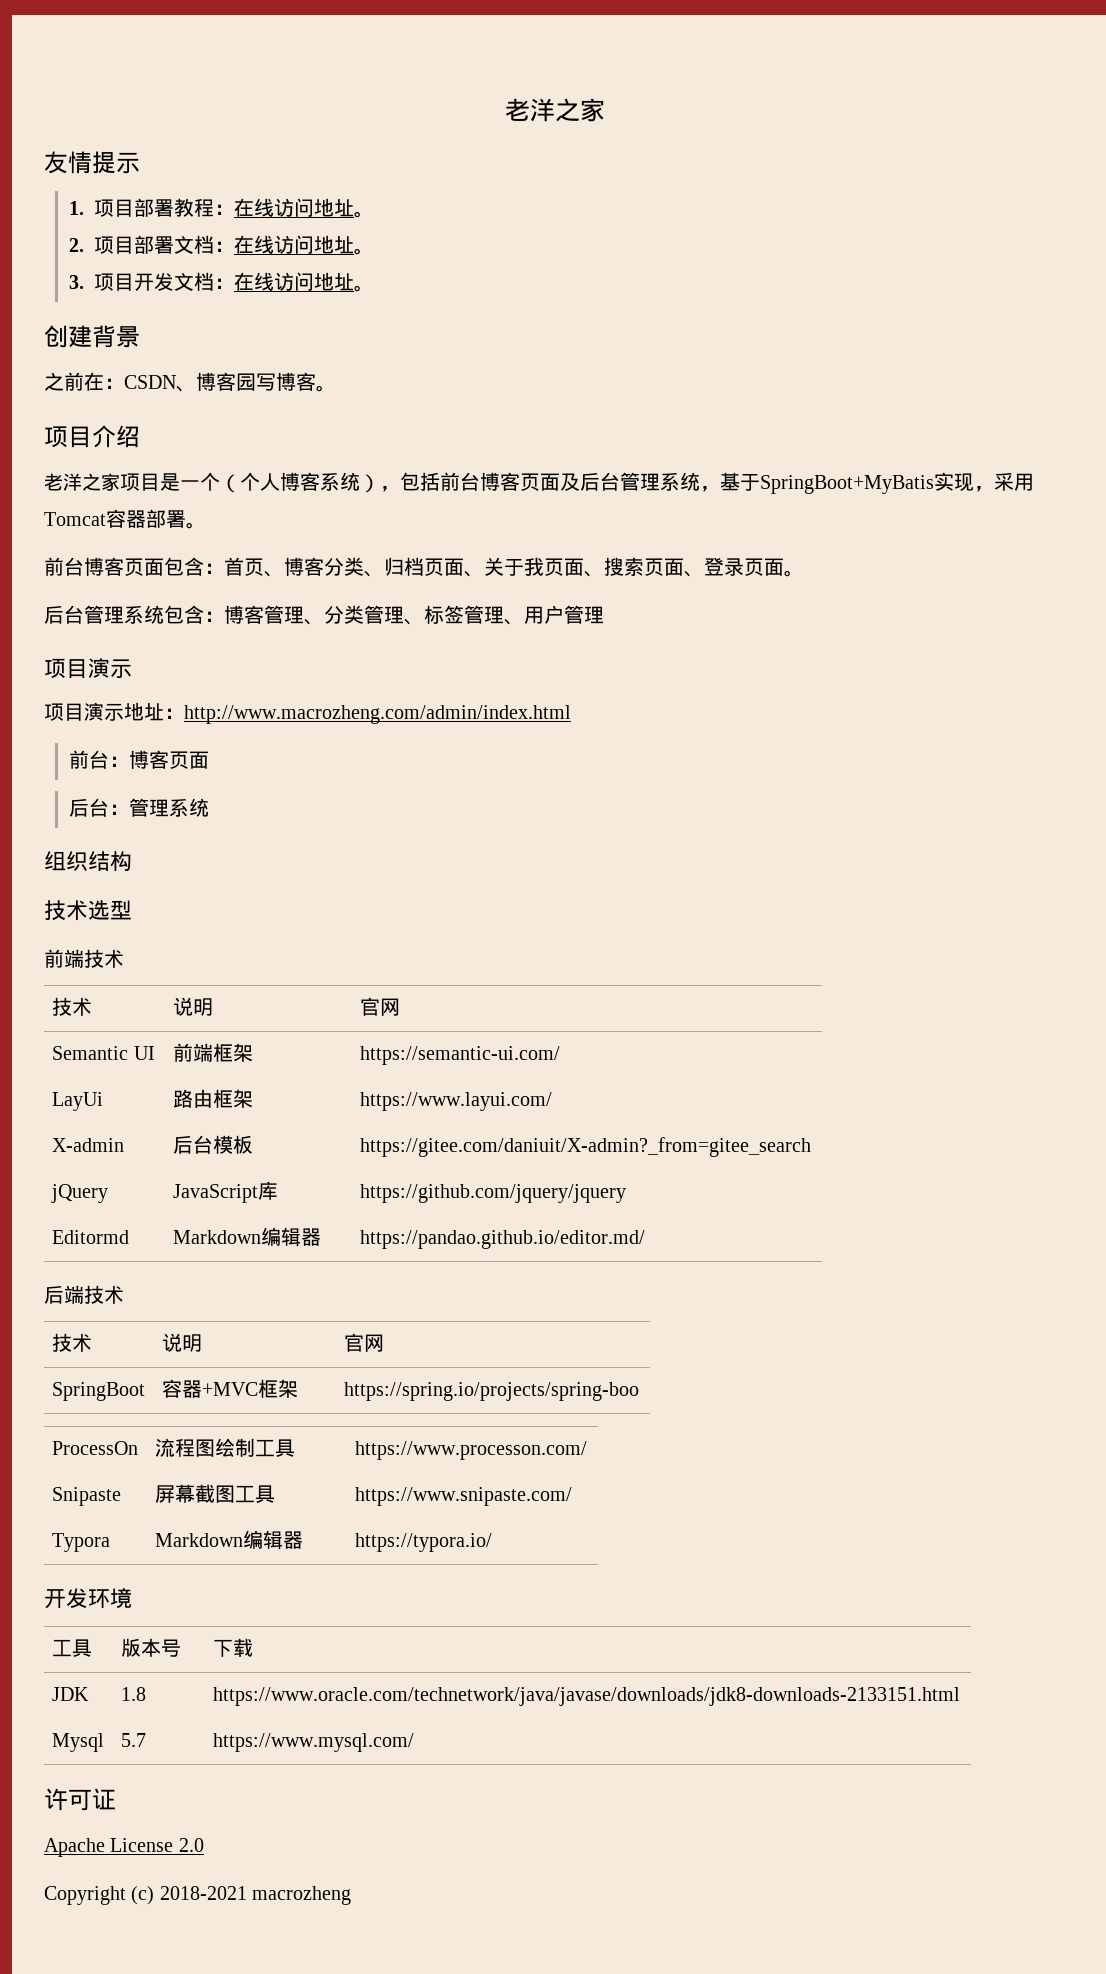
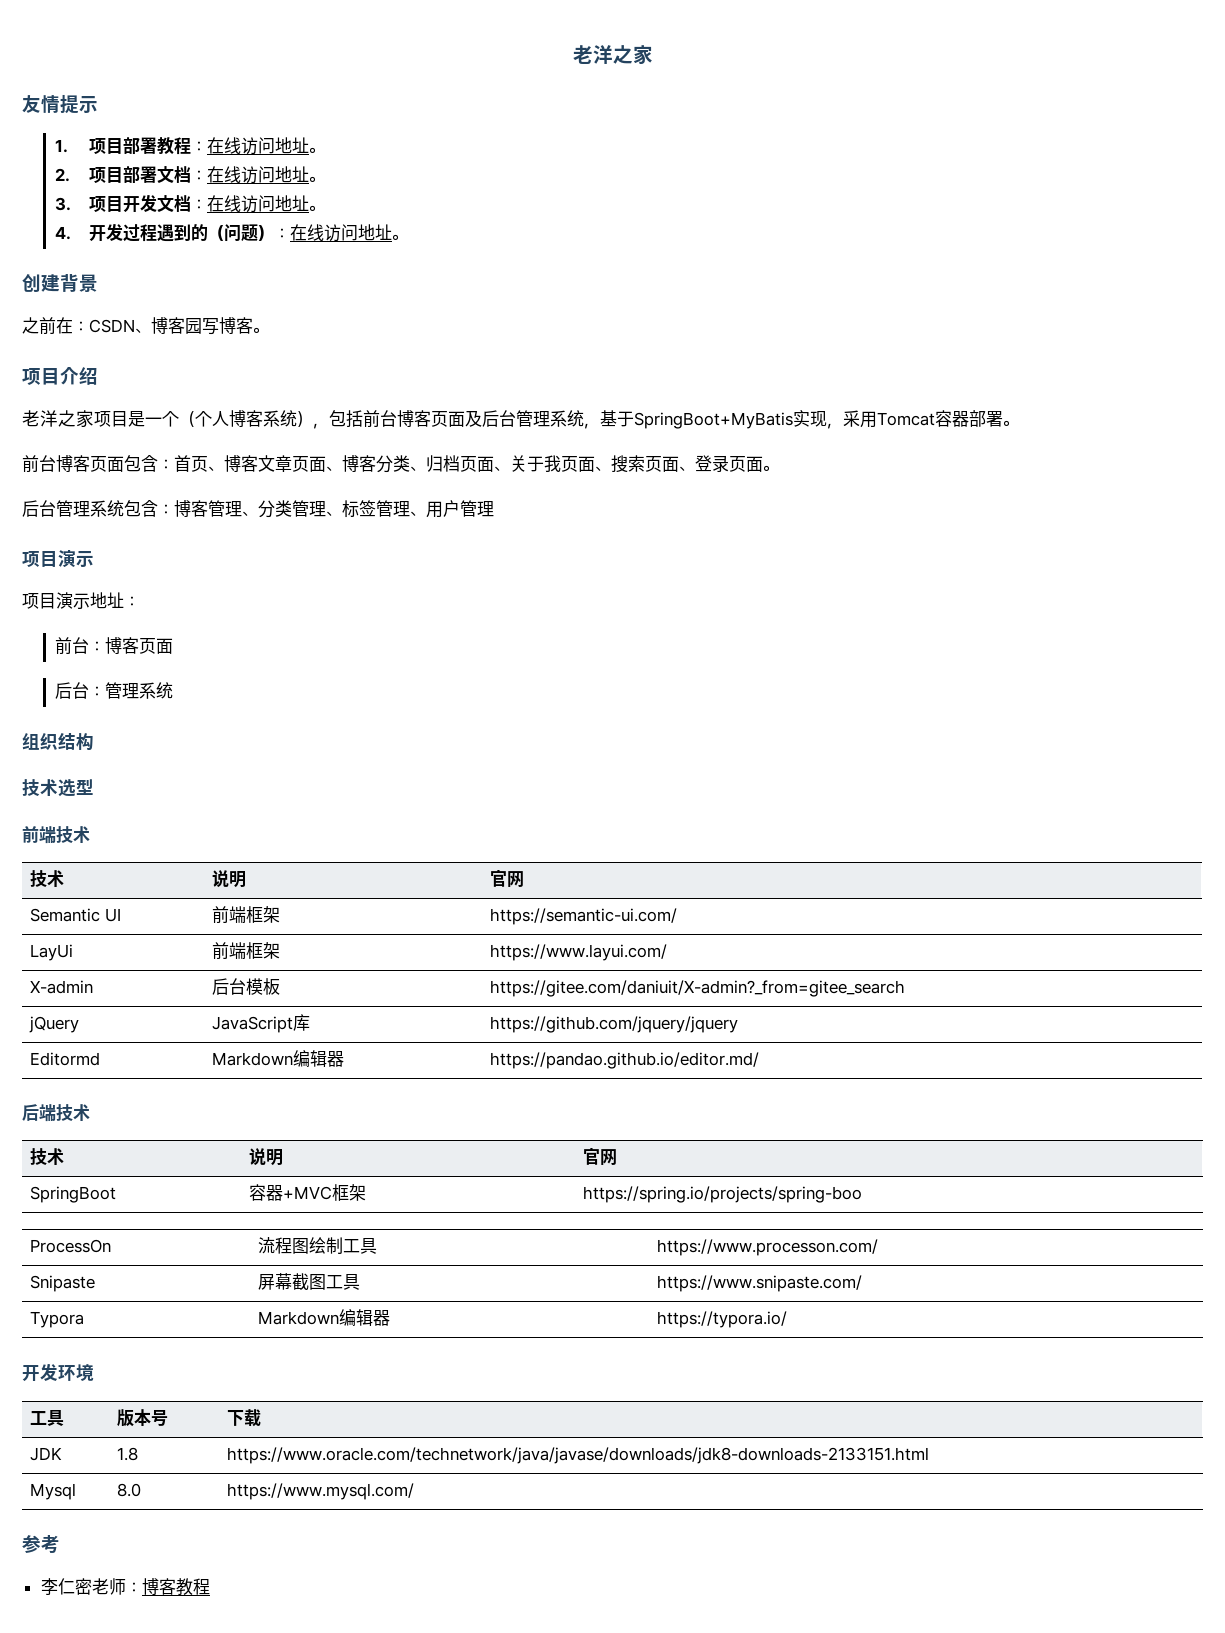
(374, 288) none -> [55,223,408,242] // 4.开发过程遇到的（问题）：在线访问地址。
(324, 566) none -> [258,455,376,472] 文章页面、博客
[184,705,571,724] http://www.macrozheng.com/admin/index.html -> (140, 601) none
[173,1089,214,1108] 路由 -> [212,942,247,960] 前端
[121,1733,147,1747] 5.7 -> [117,1483,142,1497] 8.0
[44,1788,116,1811] [44,1838,204,1857] [44,1886,352,1905] 许可证 // Apache License 2.0 // Copyright (c) 2018-2021 macrozheng -> [22,1535,60,1553] [40,1578,210,1596] 参考 // 李仁密老师：博客教程

